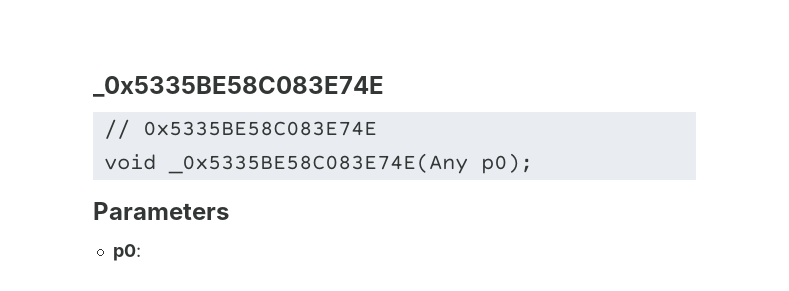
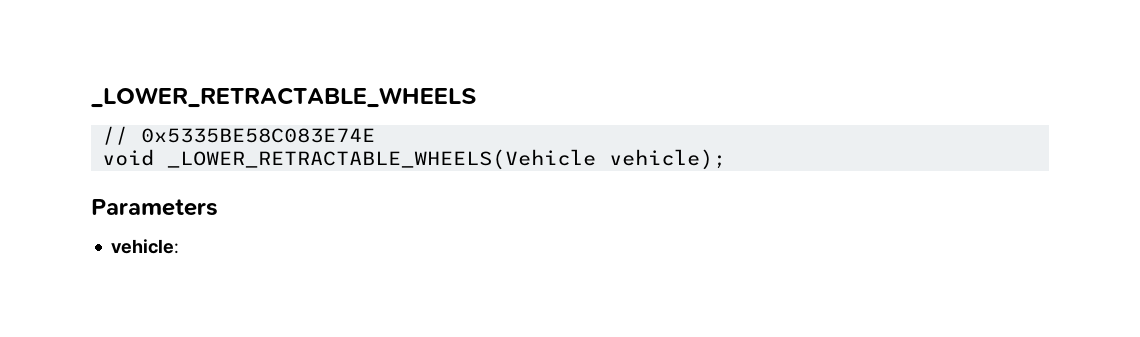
[93,76,384,97] _0x5335BE58C083E74E -> [91,87,476,108] _LOWER_RETRACTABLE_WHEELS
[167,153,533,174] _0x5335BE58C083E74E(Any p0); -> [167,149,727,170] _LOWER_RETRACTABLE_WHEELS(Vehicle vehicle);
[112,244,141,261] p0: -> [111,239,180,254] vehicle:

